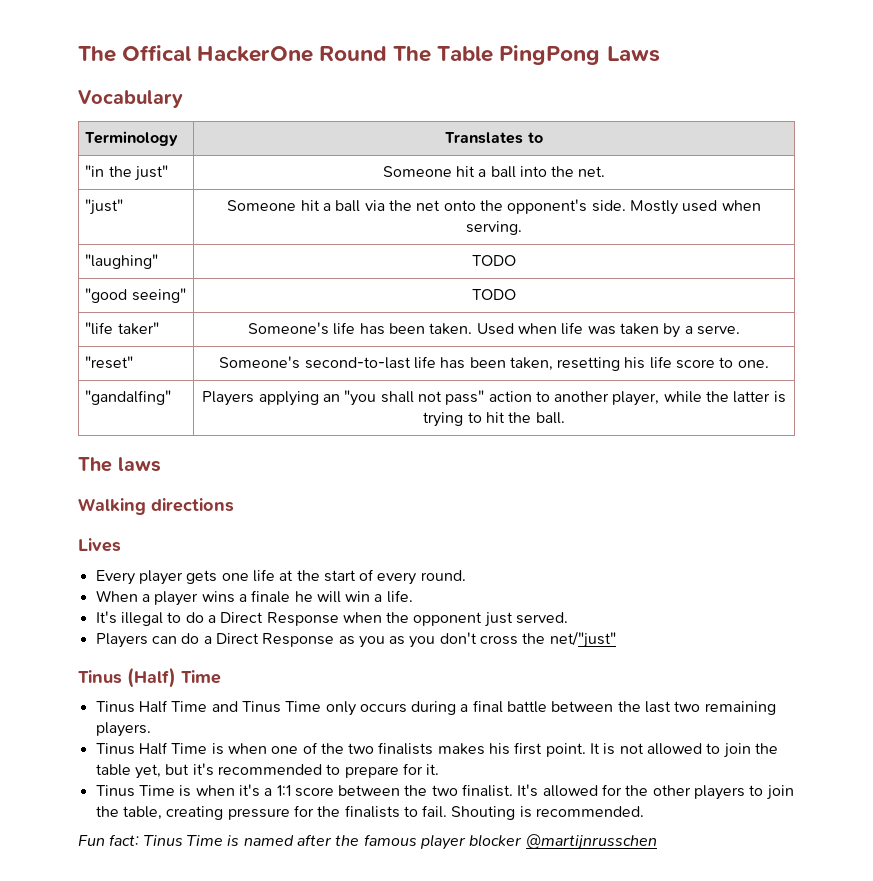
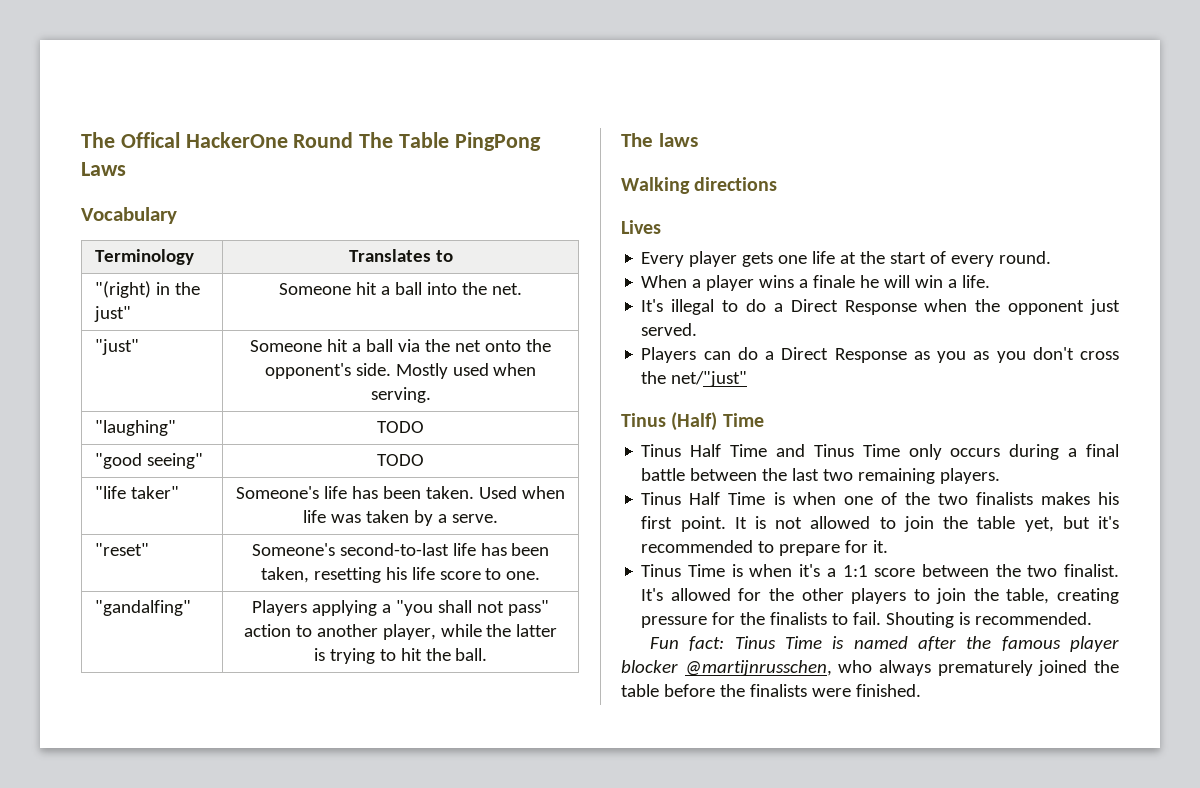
[85,165,105,177] "in -> [95,281,170,298] "(right) in
[322,394,340,402] an -> [382,604,392,613] a
[525,834,657,850] @martijnrusschen -> [684,660,1119,676] [621,684,921,697] @martijnrusschen, who always prematurely joined the table before the finalists were finished.

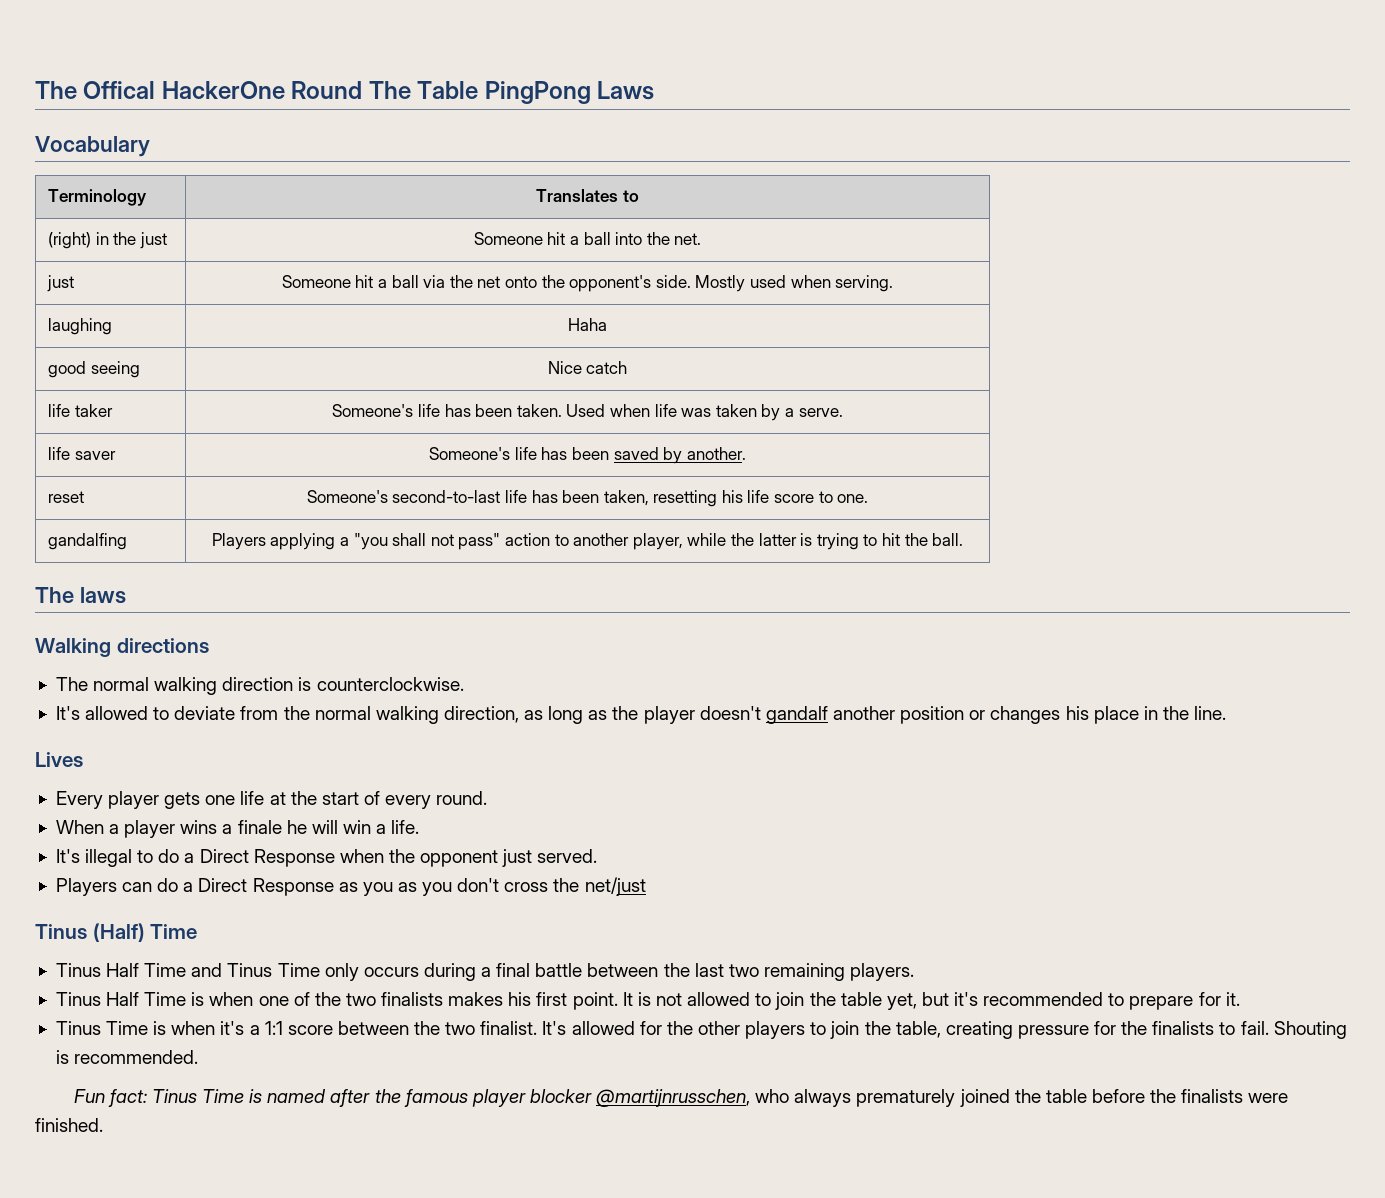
[95,281,200,298] [94,306,132,322] "(right) in the just" -> [48,232,167,249] (right) in the just
[95,339,140,355] "just" -> [47,275,75,292] just
[95,420,177,436] [376,421,424,433] [95,453,203,469] [376,454,424,466] [95,486,179,499] "laughing" | TODO // "good seeing" | TODO // "life taker" -> [48,318,113,335] [568,318,607,331] [48,361,140,378] [547,361,628,374] [48,404,113,417] laughing | Haha // good seeing | Nice catch // life taker
[95,543,150,556] "reset" -> [48,447,116,460] [429,447,746,464] [48,491,85,503] life saver | Someone's life has been saved by another. // reset
[95,600,192,616] "gandalfing" -> [48,533,128,550] gandalfing
(778, 184) none -> [55,677,464,695] [55,706,1227,724] // The normal walking direction is counterclockwise. // It's allowed to deviate from the normal walking direction, as long as the player doesn't gandalf another position or changes his place in the line.
[671,371,748,387] net/"just" -> [584,877,646,896] net/just

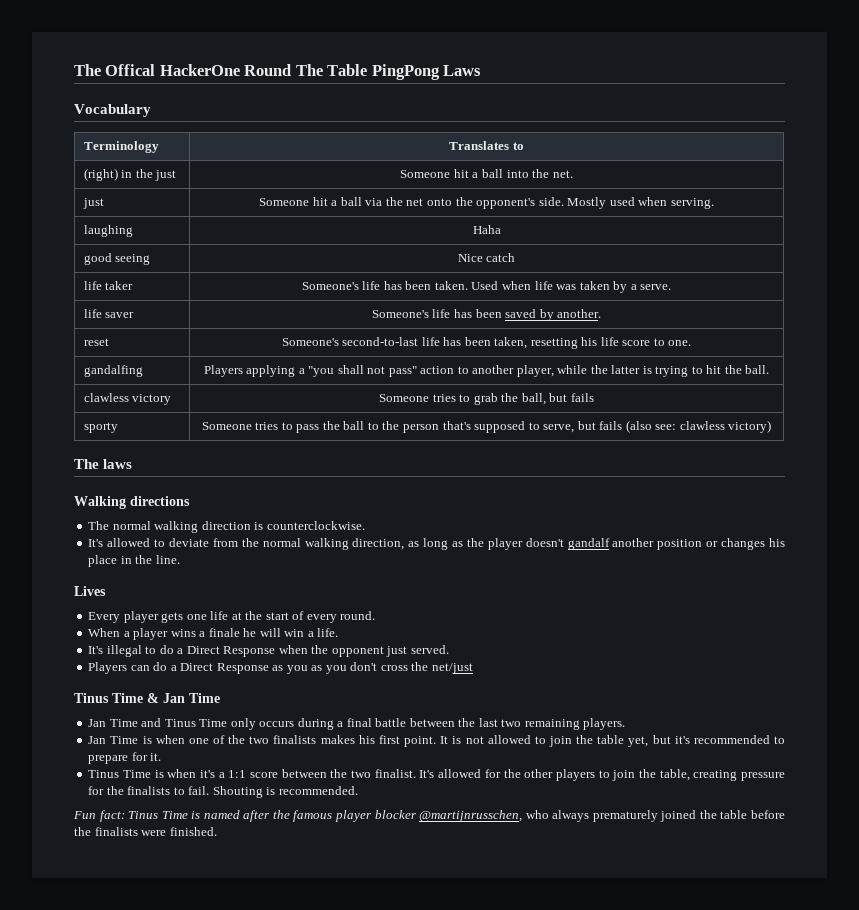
(964, 539) none -> [83,393,172,405] [379,393,594,405] [83,422,118,433] [201,420,772,433] // clawless victory | Someone tries to grab the ball, but fails // sporty | Someone tries to pass the ball to the person that's supposed to serve, but fails (also see: clawless victory)
[92,923,145,942] (Half) -> [112,693,185,703] Time & Jan
[55,963,140,977] Tinus Half -> [88,719,107,727] Jan
[55,992,140,1006] Tinus Half -> [88,736,107,744] Jan

